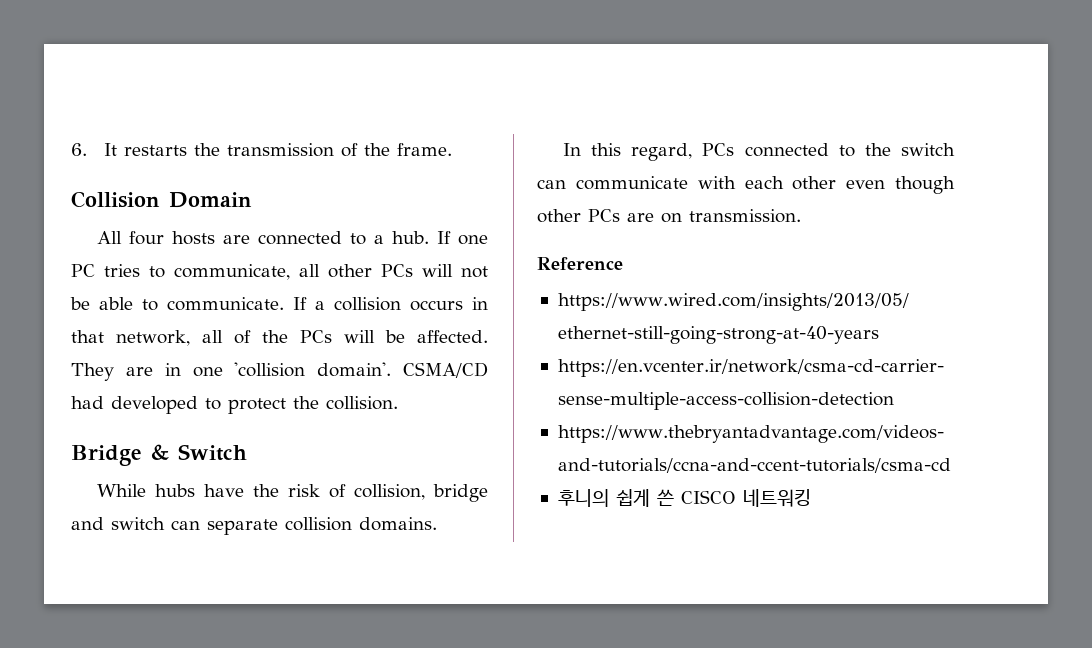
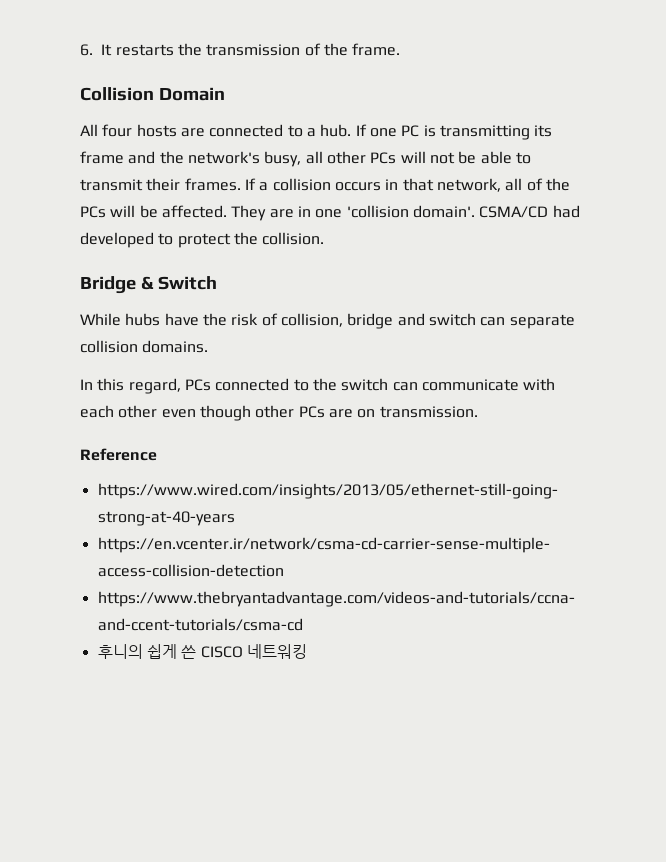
[104,264,290,280] tries to communicate, -> [423,125,553,140] [80,151,302,167] is transmitting its frame and the network's busy,
[167,297,284,311] communicate. -> [80,178,241,191] transmit their frames.

